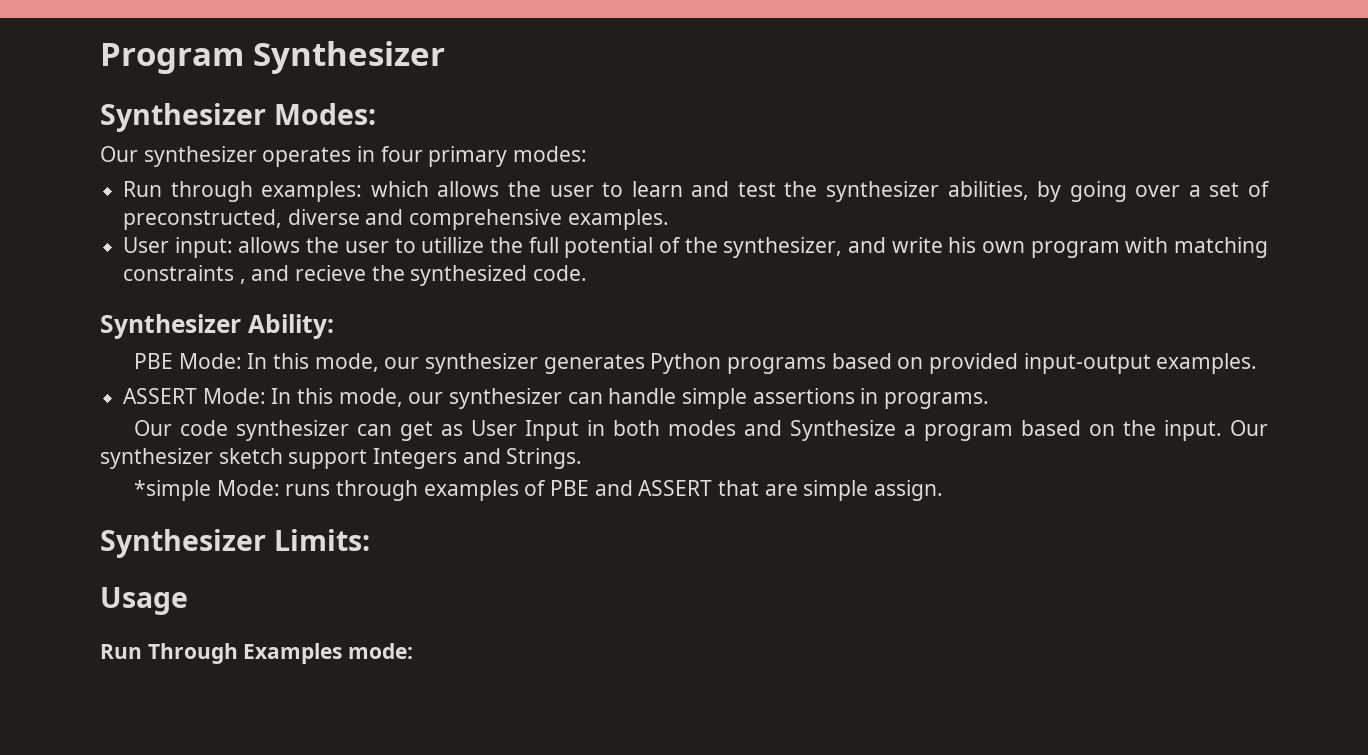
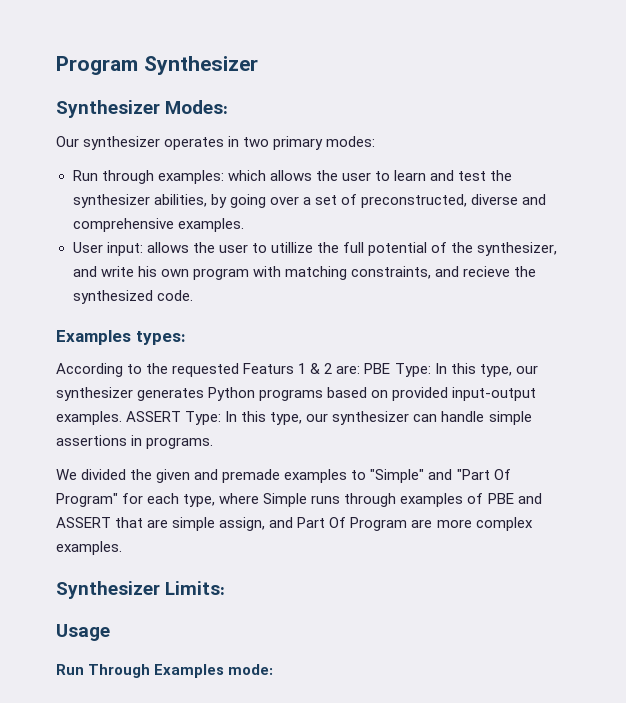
[380,146,423,162] four -> [243,137,270,147] two
[123,265,246,284] constraints , -> [350,266,431,279] constraints,
[100,314,334,339] [134,353,379,372] Synthesizer Ability: // PBE Mode: In this mode, -> [56,330,186,345] [56,363,512,377] Examples types: // According to the requested Featurs 1 & 2 are: PBE Type: In this type,
[123,388,403,407] // ASSERT Mode: In this mode, -> [126,411,303,425] ASSERT Type: In this type,
[134,420,1268,441] [100,448,583,469] [134,480,280,501] Our code synthesizer can get as User Input in both modes and Synthesize a program based on the input. Our synthesizer sketch support Integers and Strings. // *simple Mode: -> [56,469,511,483] [56,493,308,507] We divided the given and premade examples to "Simple" and "Part Of Program" for each type, where Simple
[874,480,944,501] assign. -> [219,517,533,531] [56,541,122,555] assign, and Part Of Program are more complex examples.

